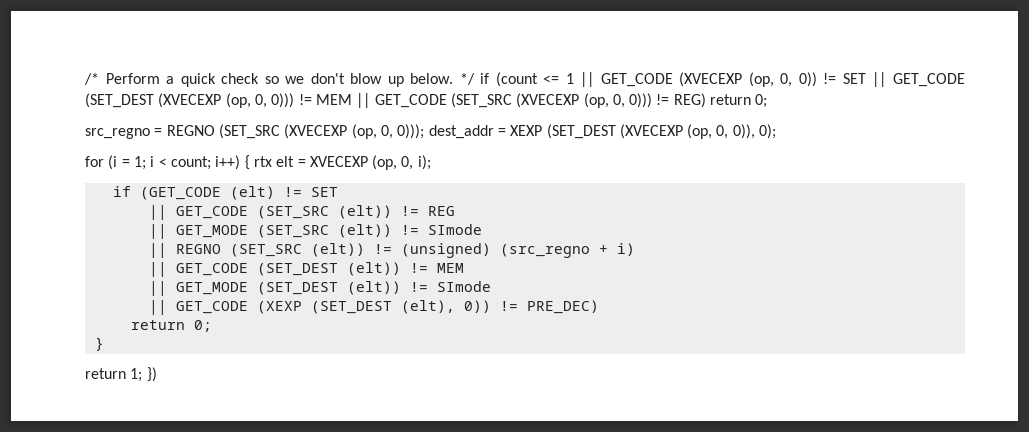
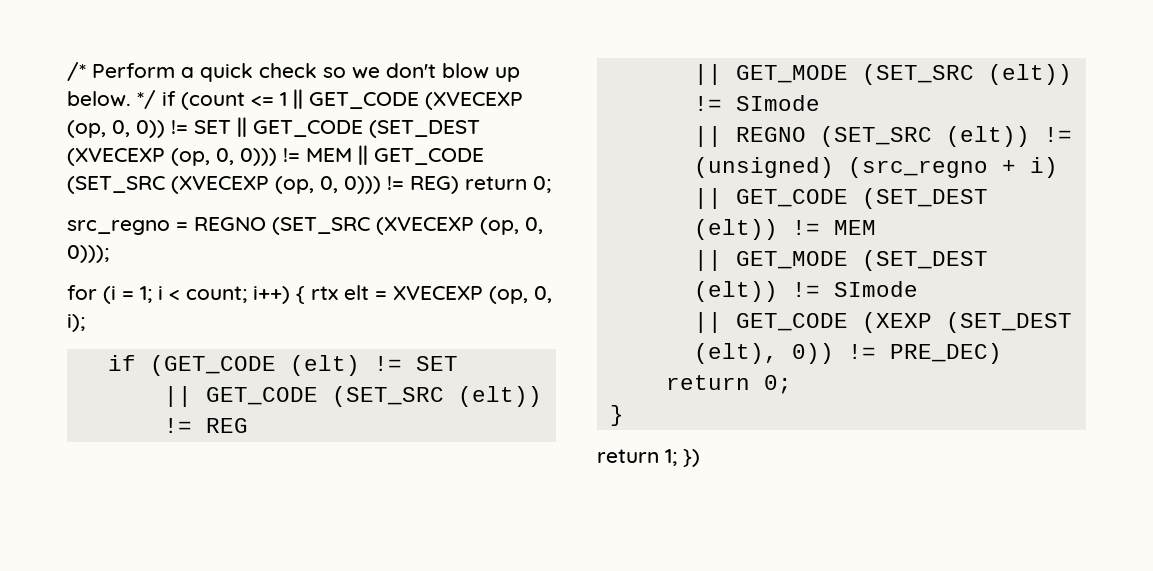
[428,124,777,139] dest_addr = XEXP (SET_DEST (XVECEXP (op, 0, 0)), 0); -> (109, 254) none

